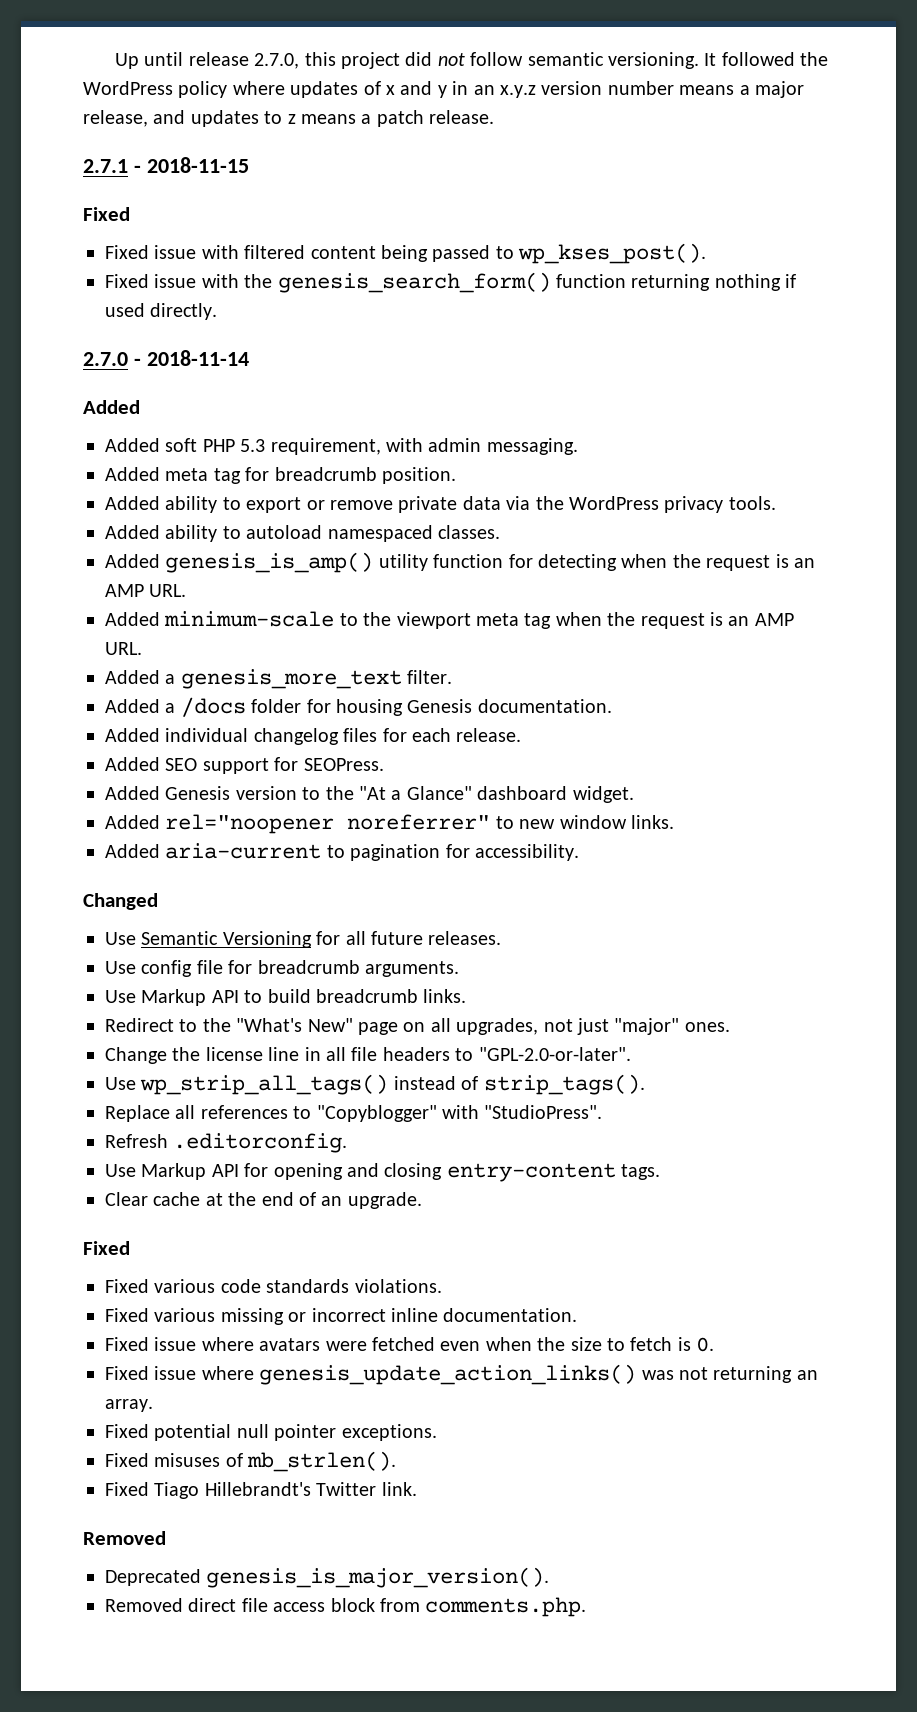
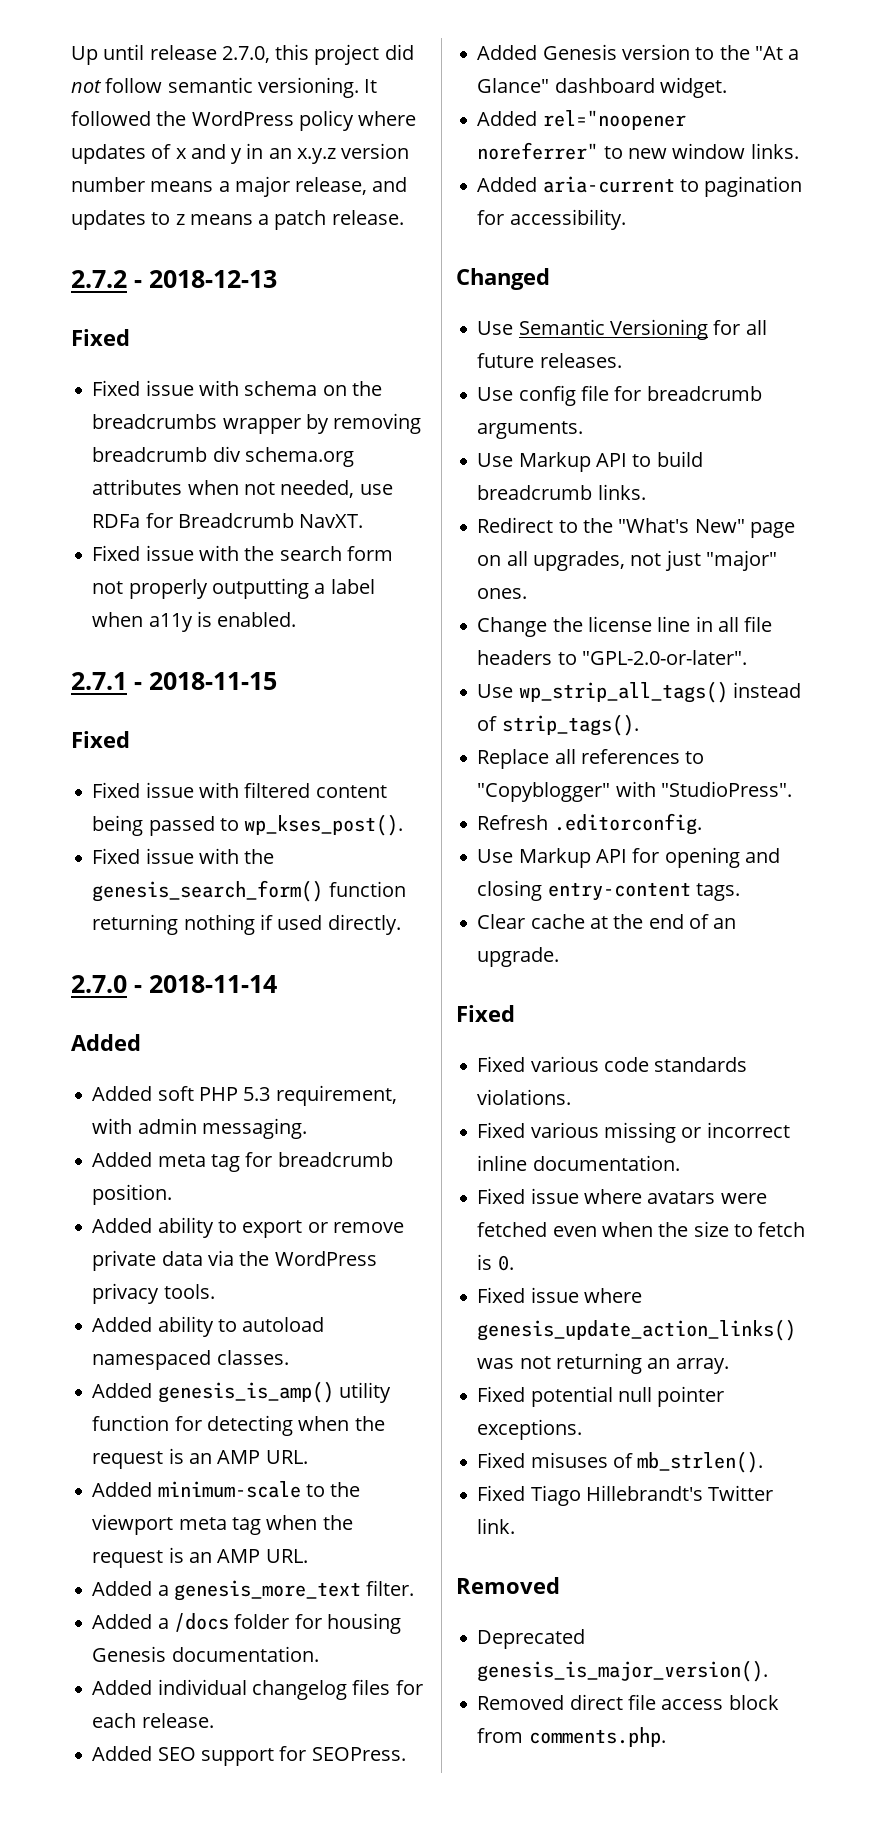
(495, 117) none -> [71,270,277,288] [71,329,130,346] [92,380,382,396] [92,413,422,434] [92,446,354,467] [92,479,393,498] [92,513,364,528] [92,545,393,561] [92,578,375,599] [92,611,297,632] // 2.7.2 - 2018-12-13 // Fixed // Fixed issue with schema on the breadcrumbs wrapper by removing breadcrumb div schema.org attributes when not needed, use RDFa for Breadcrumb NavXT. // Fixed issue with the search form not properly outputting a label when a11y is enabled.

